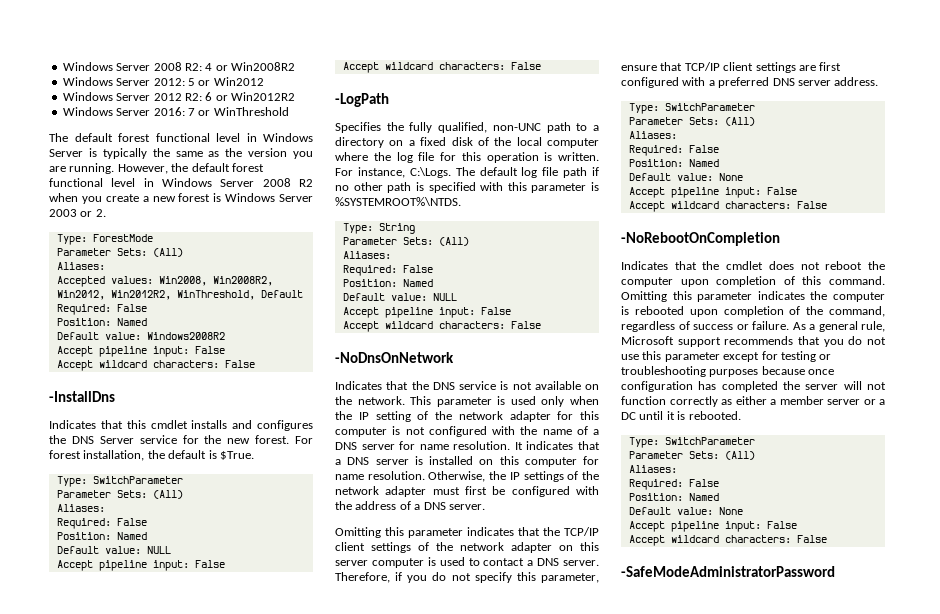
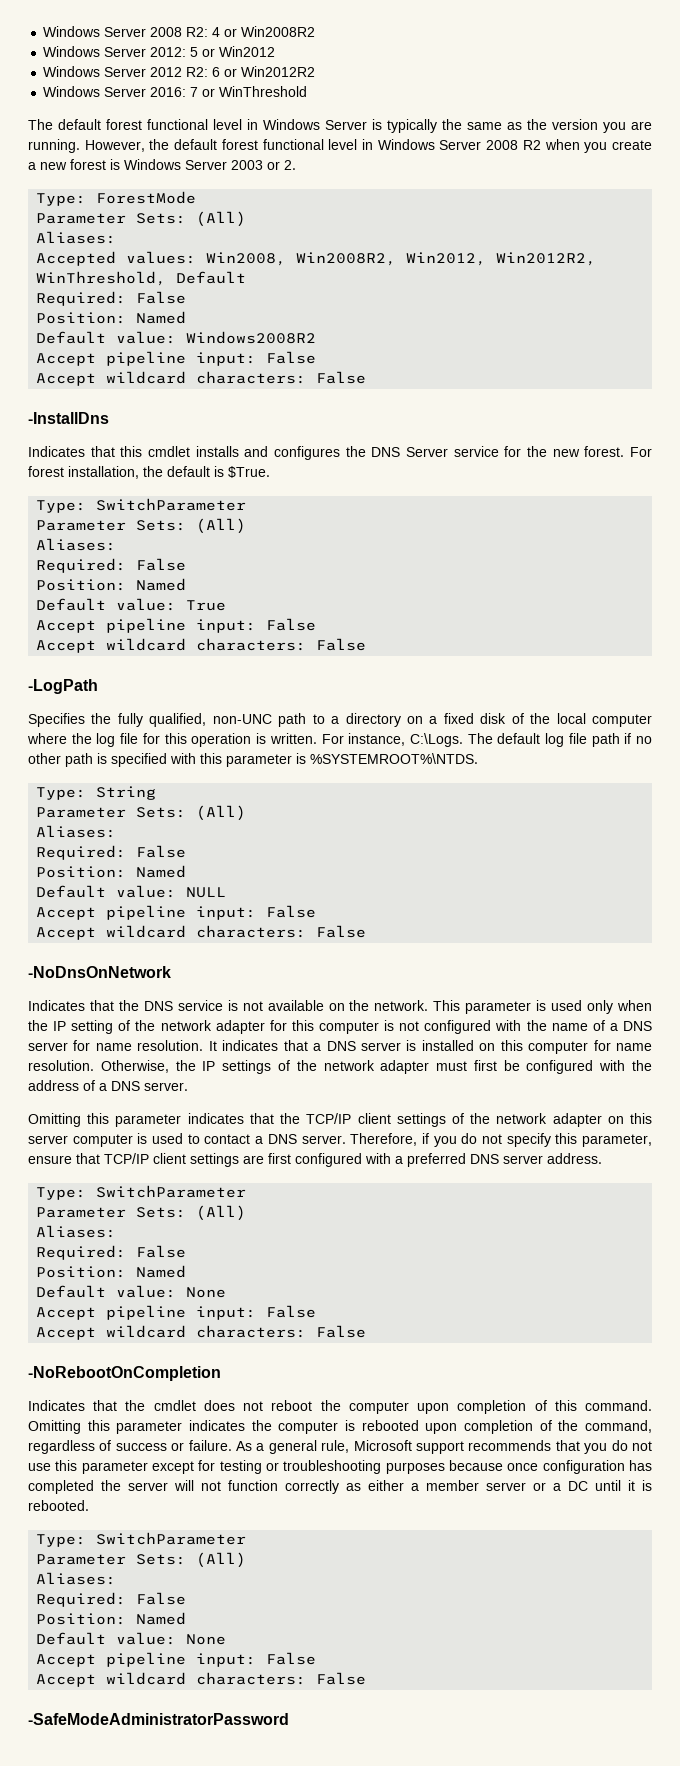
[146,546,171,554] NULL -> [186,600,227,611] True

